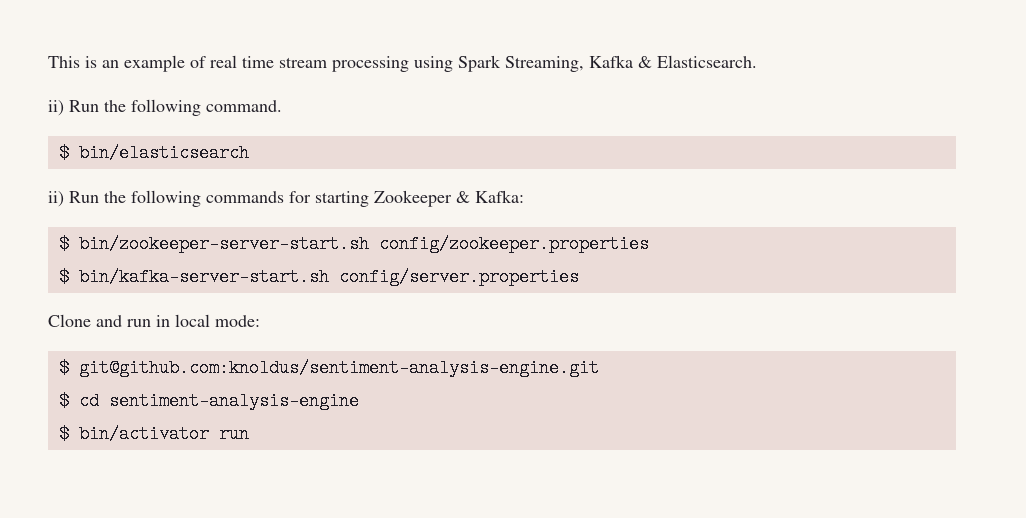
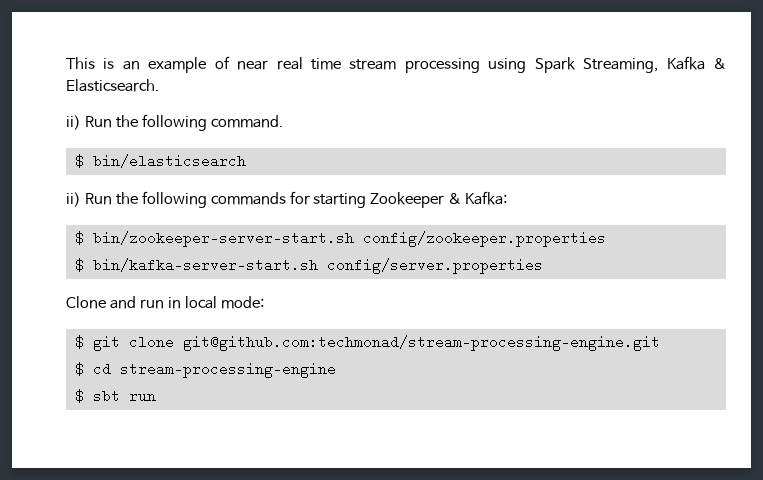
(206, 62) none -> [237,60,269,70] near
[78,359,599,377] git@github.com:knoldus/sentiment-analysis-engine.git -> [92,335,660,351] git clone git@github.com:techmonad/stream-processing-engine.git
[108,392,359,410] [58,425,209,443] sentiment-analysis-engine // $ bin/activator -> [119,362,336,378] [74,389,120,403] stream-processing-engine // $ sbt

